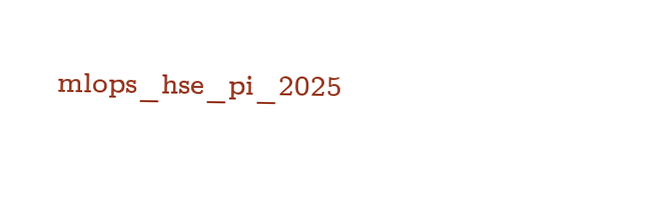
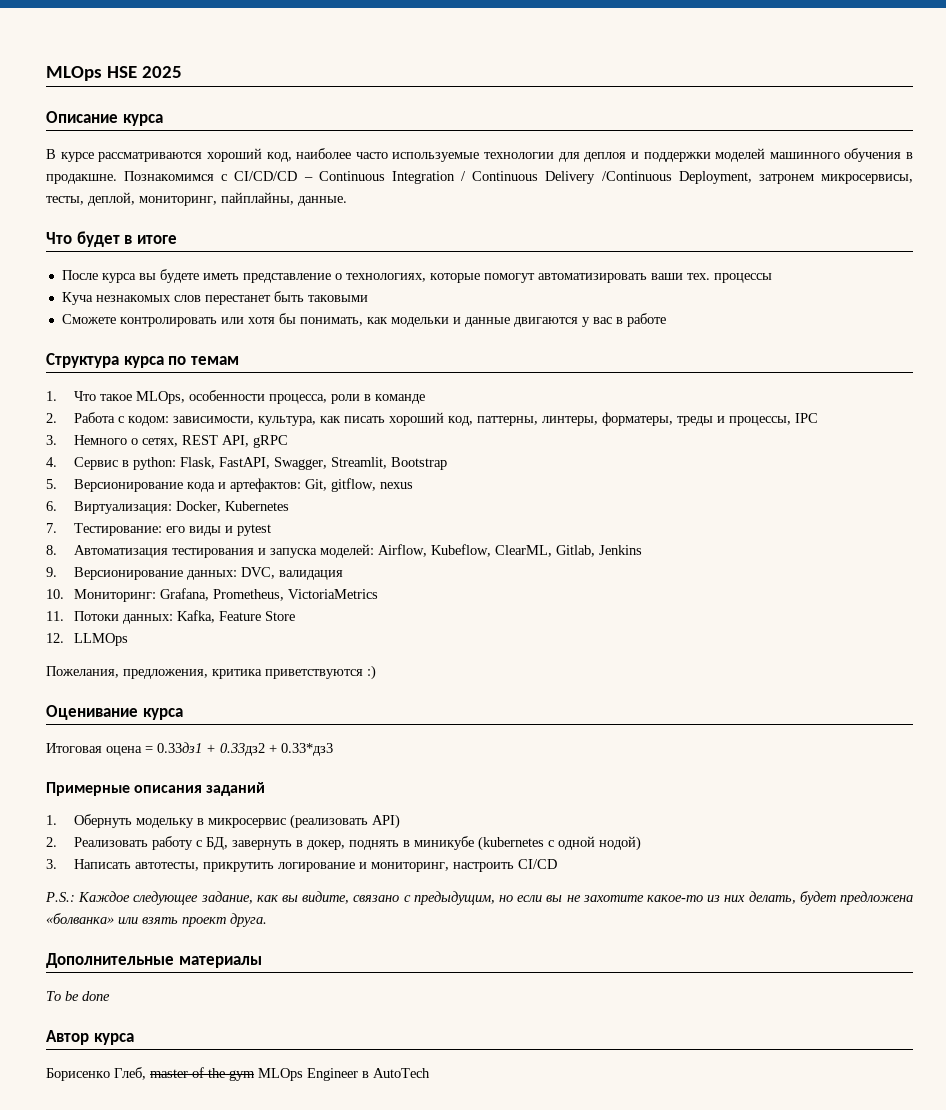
[57,72,343,106] mlops_hse_pi_2025 -> [46,66,182,81] [46,111,163,126] [46,148,913,162] [46,171,913,184] [46,192,347,206] [46,231,177,247] [61,269,772,283] [61,291,368,305] [61,313,666,327] [46,353,239,368] [46,390,425,404] [46,412,818,426] [46,435,288,448] [46,457,447,470] [46,478,413,492] [46,501,289,514] [46,523,271,536] [46,544,642,558] [46,567,343,580] [46,588,378,602] [46,610,295,624] [46,633,128,646] [46,665,376,680] [46,705,183,720] [46,742,333,756] [46,782,266,796] [46,814,400,829] [46,836,641,851] [46,859,557,872] [45,891,914,905] [46,913,267,927] [46,953,262,968] [46,991,110,1001] [46,1030,134,1045] [46,1067,430,1081] MLOps HSE 2025 // Описание курса // В курсе рассматриваются хороший код, наиболее часто используемые технологии для деплоя и поддержки моделей машинного обучения в продакшне. Познакомимся с CI/CD/CD – Continuous Integration / Continuous Delivery /Continuous Deployment, затронем микросервисы, тесты, деплой, мониторинг, пайплайны, данные. // Что будет в итоге // После курса вы будете иметь представление о технологиях, которые помогут автоматизировать ваши тех. процессы // Куча незнакомых слов перестанет быть таковыми // Сможете контролировать или хотя бы понимать, как модельки и данные двигаются у вас в работе // Структура курса по темам // 1. Что такое MLOps, особенности процесса, роли в команде // 2. Работа с кодом: зависимости, культура, как писать хороший код, паттерны, линтеры, форматеры, треды и процессы, IPC // 3. Немного о сетях, REST API, gRPC // 4. Сервис в python: Flask, FastAPI, Swagger, Streamlit, Bootstrap // 5. Версионирование кода и артефактов: Git, gitflow, nexus // 6. Виртуализация: Docker, Kubernetes // 7. Тестирование: его виды и pytest // 8. Автоматизация тестирования и запуска моделей: Airflow, Kubeflow, ClearML, Gitlab, Jenkins // 9. Версионирование данных: DVC, валидация // 10. Мониторинг: Grafana, Prometheus, VictoriaMetrics // 11. Потоки данных: Kafka, Feature Store // 12. LLMOps // Пожелания, предложения, критика приветствуются :) // Оценивание курса // Итоговая оцена = 0.33дз1 + 0.33дз2 + 0.33*дз3 // Примерные описания заданий // 1. Обернуть модельку в микросервис (реализовать API) // 2. Реализовать работу с БД, завернуть в докер, поднять в миникубе (kubernetes с одной нодой) // 3. Написать автотесты, прикрутить логирование и мониторинг, настроить CI/CD // P.S.: Каждое следующее задание, как вы видите, связано с предыдущим, но если вы не захотите какое-то из них делать, будет предложена «болванка» или взять проект друга. // Дополнительные материалы // To be done // Автор курса // Борисенко Глеб, master of the gym MLOps Engineer в AutoTech

